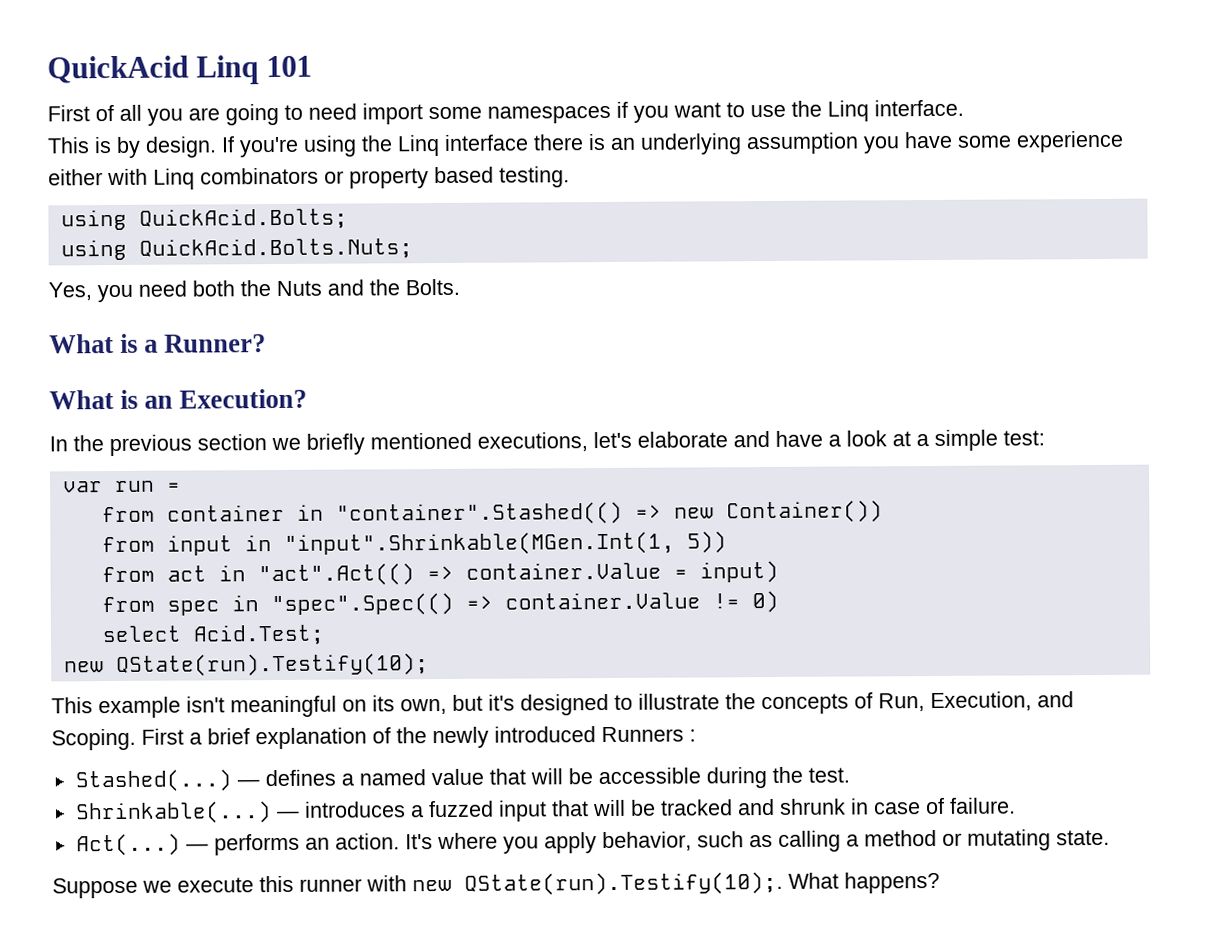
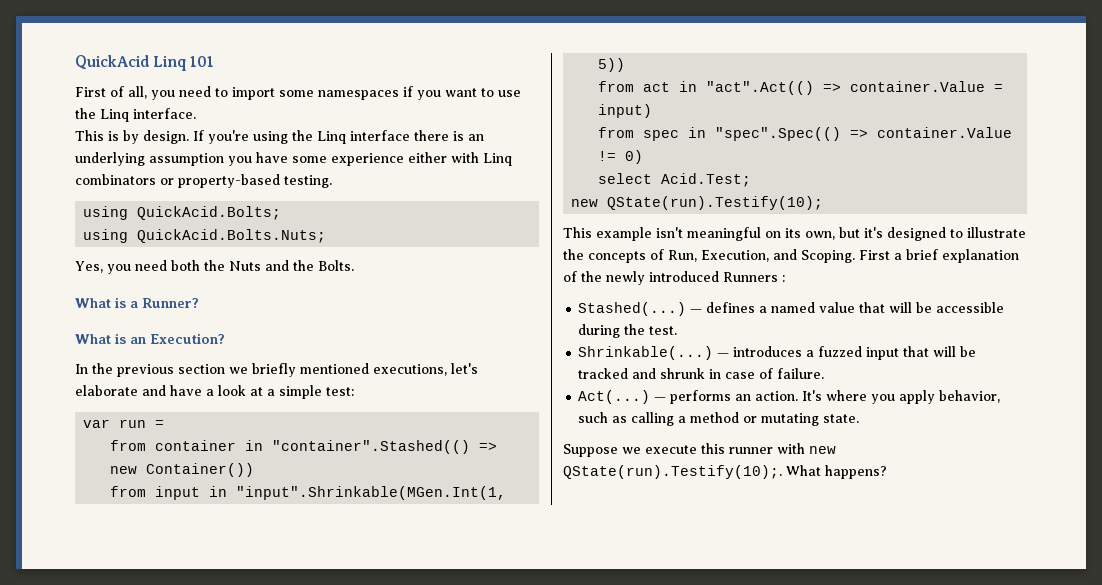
[119,103,357,126] all you are going to need -> [128,86,228,100] all, you need to
[349,166,494,189] property based -> [178,174,280,188] property-based

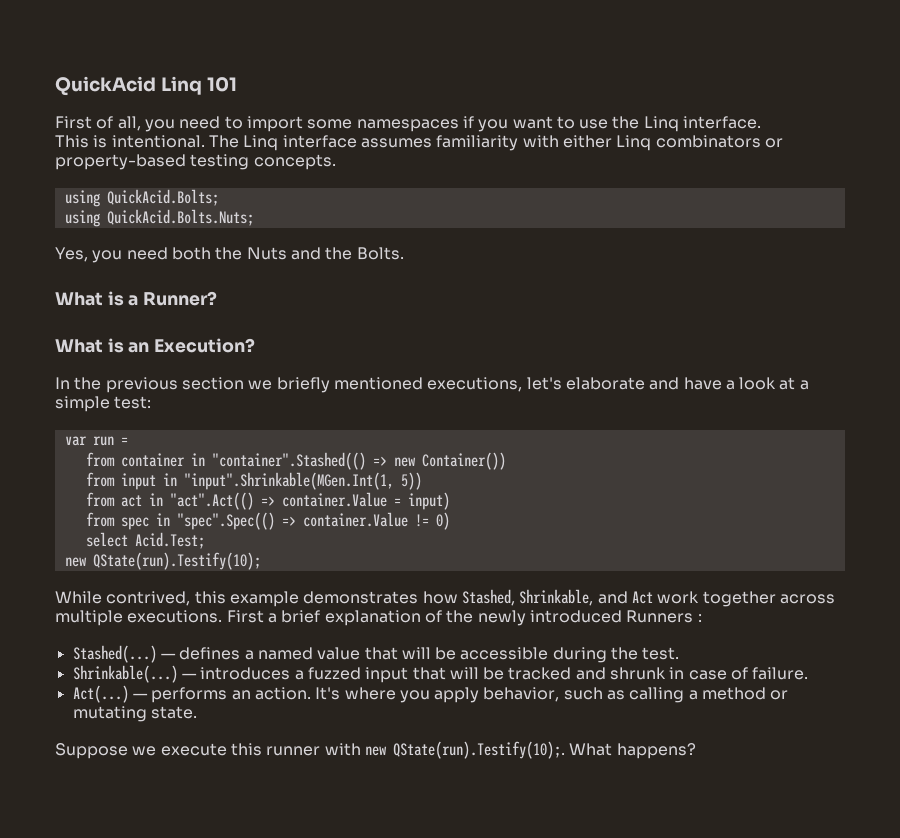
[123,130,484,144] [75,152,479,166] by design. If you're using the Linq interface there is an underlying assumption you have some experience either with -> [111,135,612,151] intentional. The Linq interface assumes familiarity with either
[284,175,332,188] testing. -> [190,154,336,170] testing concepts.
[563,227,1026,241] [563,249,855,263] This example isn't meaningful on its own, but it's designed to illustrate the concepts of Run, Execution, and Scoping. -> [55,589,835,607] [55,610,223,626] While contrived, this example demonstrates how Stashed, Shrinkable, and Act work together across multiple executions.

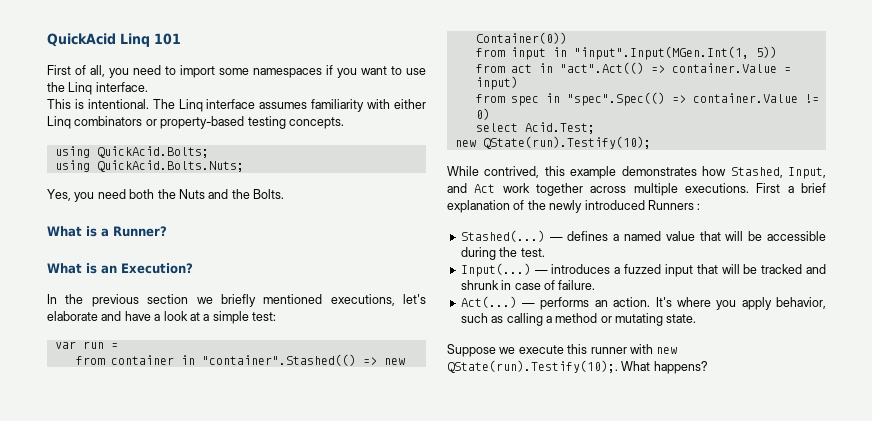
[421,452,506,470] Container()) -> [475,32,567,44] Container(0))
[183,472,394,490] "input".Shrinkable(MGen.Int(1, -> [573,46,749,60] "input".Input(MGen.Int(1,
[519,589,594,606] Shrinkable, -> [788,167,826,179] Input,
[72,665,178,683] Shrinkable(...) -> [460,263,531,277] Input(...)

